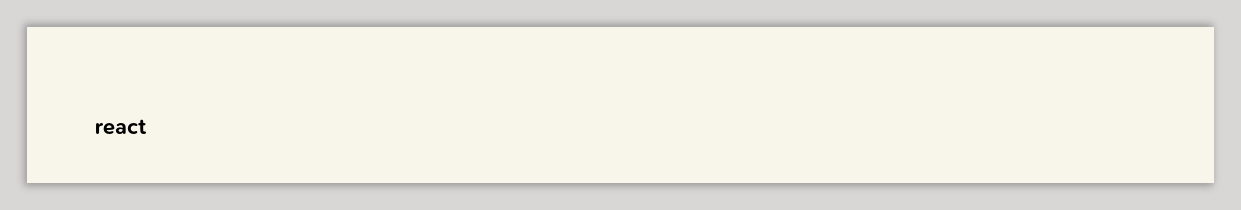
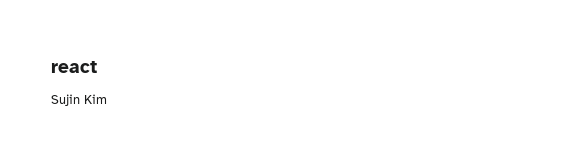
(147, 127) none -> [51,94,107,106] // Sujin Kim

